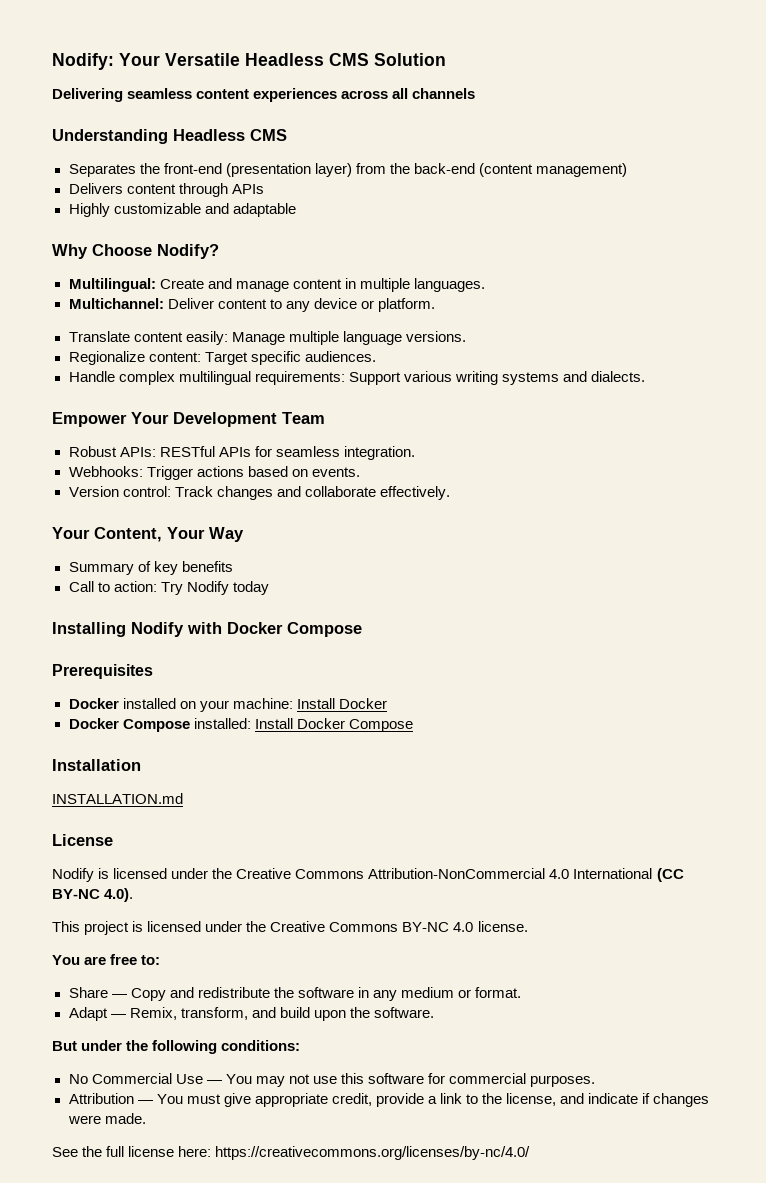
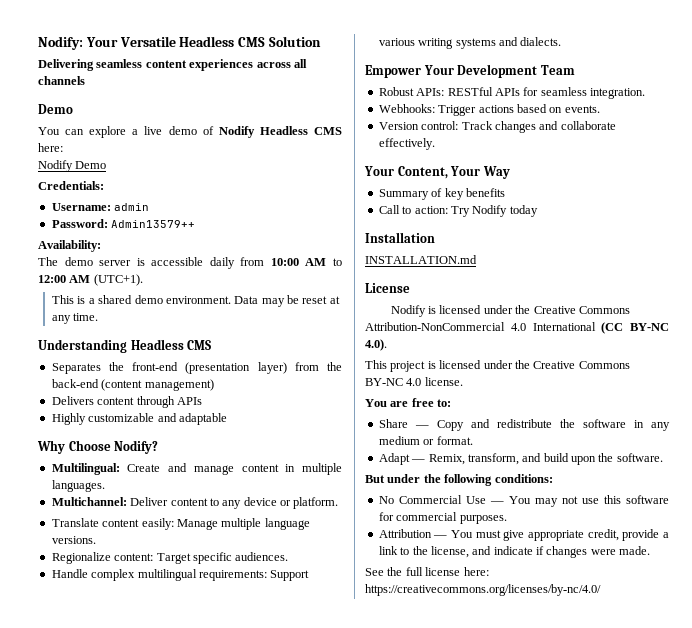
(476, 93) none -> [38,104,73,114] [38,126,342,138] [38,143,63,152] [38,160,107,172] [38,181,104,190] [51,203,150,211] [51,219,196,228] [38,240,101,252] [38,257,342,269] [38,274,143,286] [52,295,340,307] [52,313,99,324] // Demo // You can explore a live demo of Nodify Headless CMS here: // Nodify Demo // Credentials: // Username: admin // Password: Admin13579++ // Availability: // The demo server is accessible daily from 10:00 AM to 12:00 AM (UTC+1). // This is a shared demo environment. Data may be reset at any time.
[52,622,362,637] [52,664,153,679] [68,698,387,712] [68,718,413,732] // Installing Nodify with Docker Compose // Prerequisites // Docker installed on your machine: Install Docker // Docker Compose installed: Install Docker Compose -> (538, 211) none

